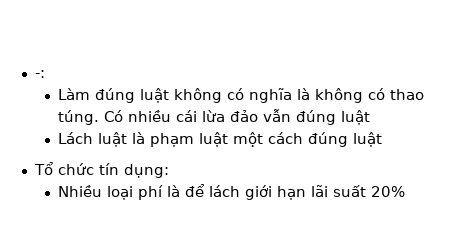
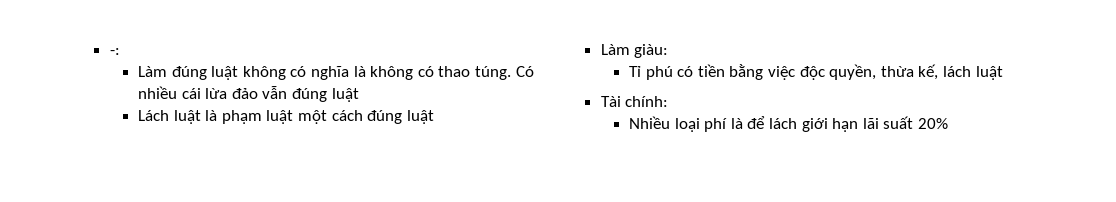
[33,162,169,178] Tổ chức tín dụng: -> [600,44,669,58] [629,64,1003,80] [600,96,669,107] Làm giàu: // Tỉ phú có tiền bằng việc độc quyền, thừa kế, lách luật // Tài chính:

